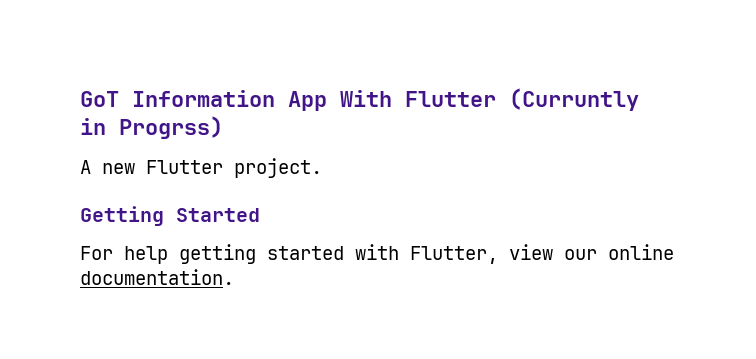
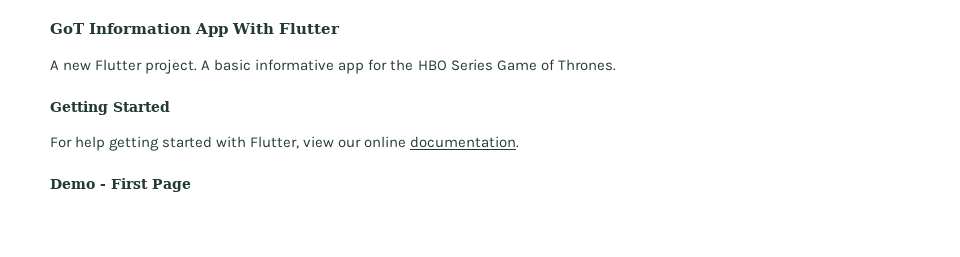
[509,88,639,111] [80,116,223,139] (Curruntly in Progrss) -> (340, 28) none
(322, 168) none -> [201,59,616,74] A basic informative app for the HBO Series Game of Thrones.
(234, 277) none -> [50,178,191,192] // Demo - First Page

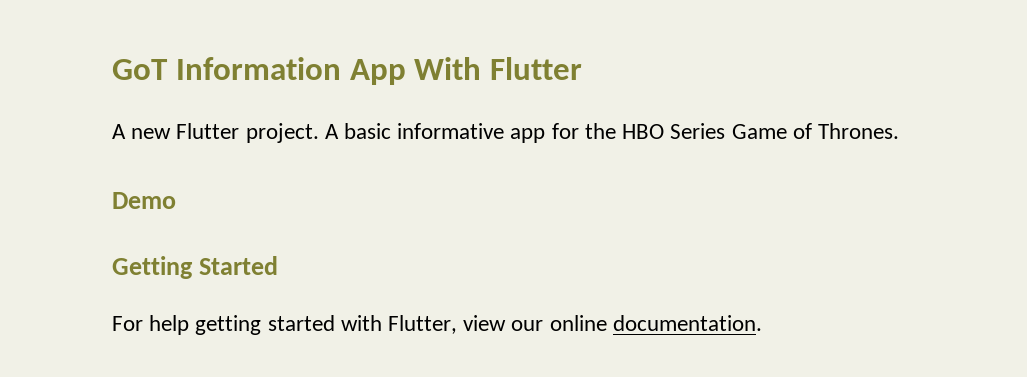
(616, 65) none -> [112,192,176,209] // Demo
[50,178,191,192] // Demo - First Page -> (762, 323) none

